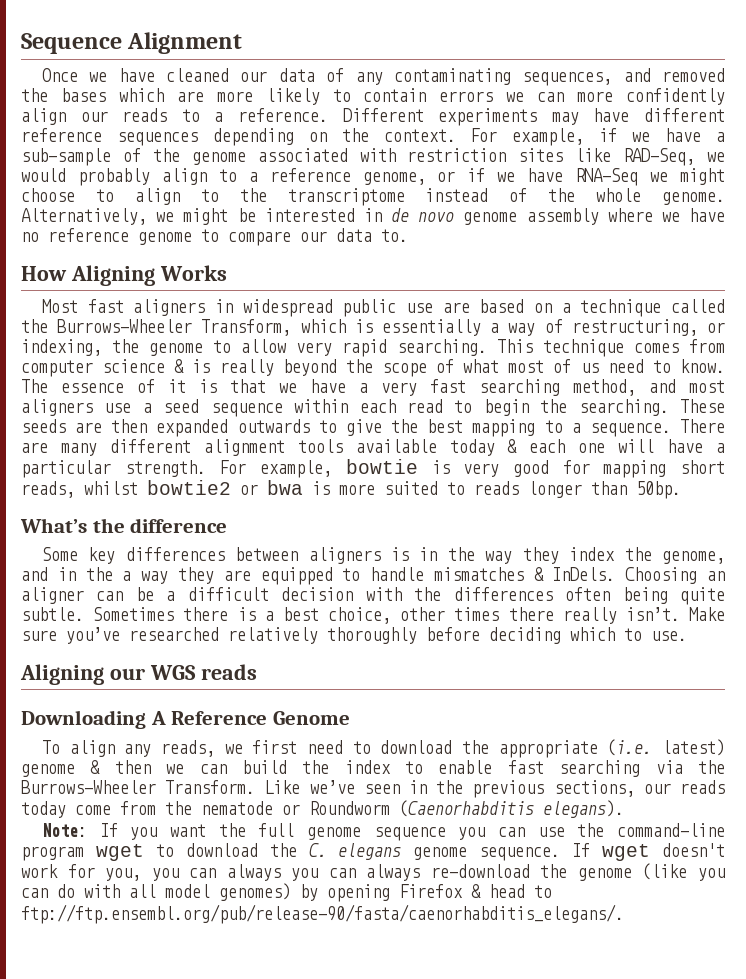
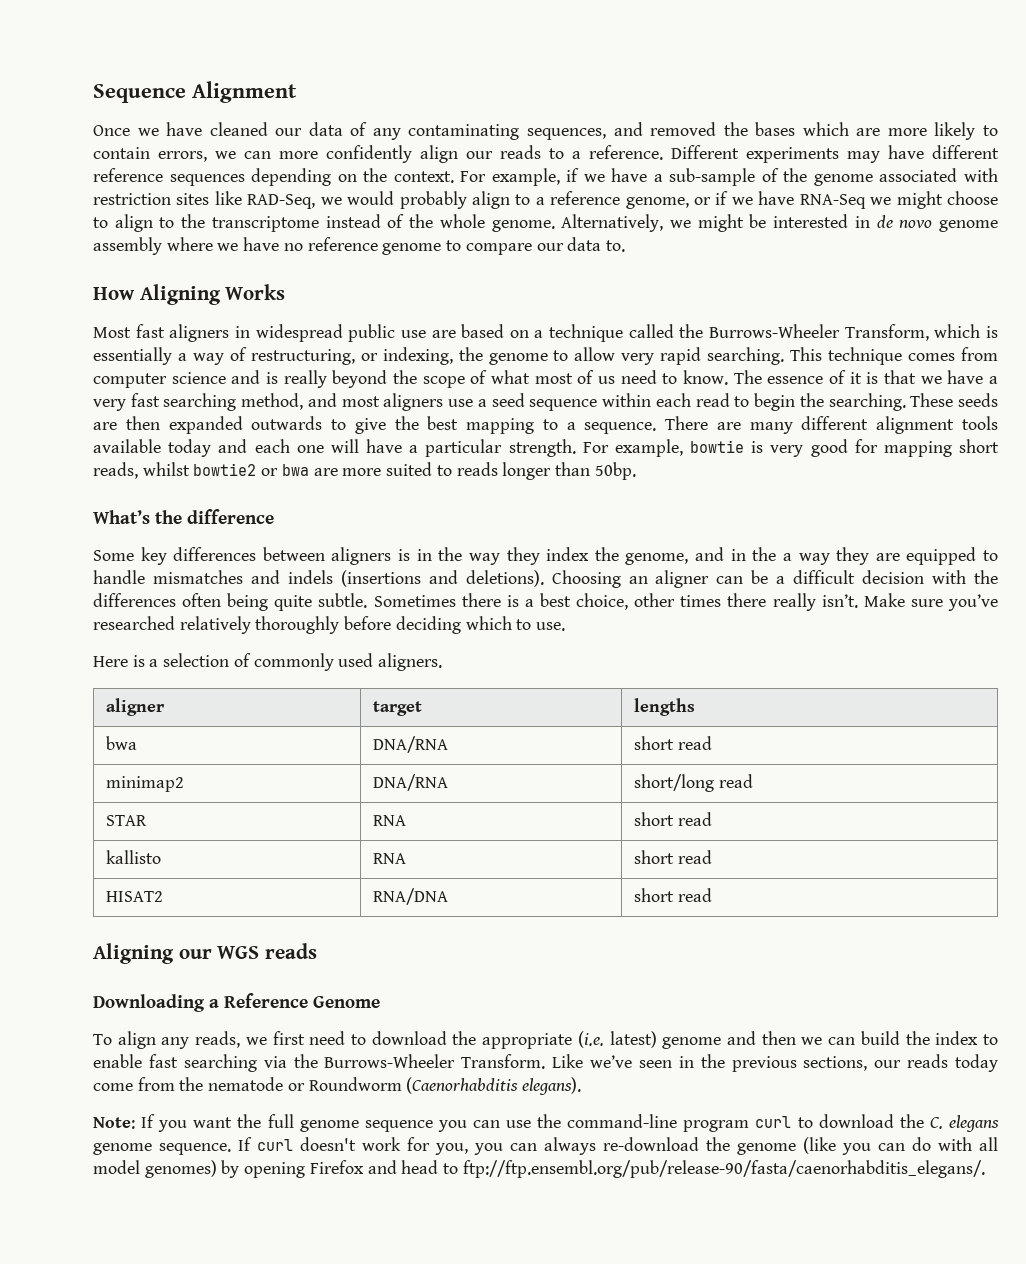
[439,91,494,102] errors -> [158,151,207,162] errors,
[174,359,185,373] & -> [231,370,261,384] and
[507,439,518,453] & -> [218,439,248,453] and
[312,481,330,495] is -> [313,468,338,476] are
[533,567,616,581] & InDels. -> [250,570,544,587] and indels (insertions and deletions).
(687, 636) none -> [93,653,443,671] [105,698,165,716] [372,701,422,716] [633,698,695,716] [105,736,137,750] [372,736,448,753] [633,736,712,750] [105,776,184,792] [372,774,448,791] [633,774,753,792] [105,815,147,826] [372,815,406,826] [633,812,712,826] [105,850,161,864] [372,853,406,864] [633,850,712,864] [105,891,163,902] [372,888,448,905] [633,888,712,902] // Here is a selection of commonly used aligners. // aligner | target | lengths // bwa | DNA/RNA | short read // minimap2 | DNA/RNA | short/long read // STAR | RNA | short read // kallisto | RNA | short read // HISAT2 | RNA/DNA | short read
[150,711,166,725] A -> [209,999,220,1008] a
[90,760,101,774] & -> [726,1031,756,1045] and
[95,844,144,861] wget -> [755,1116,792,1128] curl
[602,844,651,861] wget -> [257,1139,293,1151] curl
[291,864,421,881] you can always -> (596, 1146) none
[471,884,481,898] & -> [367,1160,397,1174] and

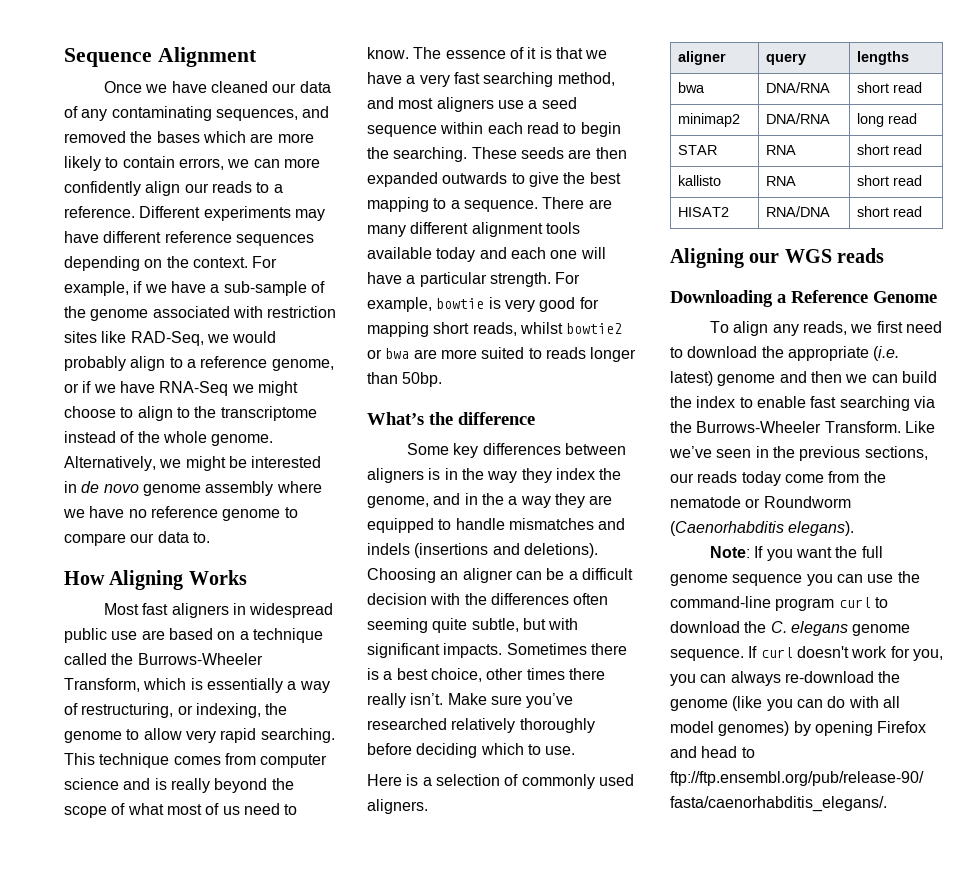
[227,593,368,611] being quite subtle. -> [367,618,579,633] [367,643,503,658] seeming quite subtle, but with significant impacts.
[372,701,422,716] target -> [766,53,807,65] query
[633,774,714,792] short/long -> [857,113,885,127] long

